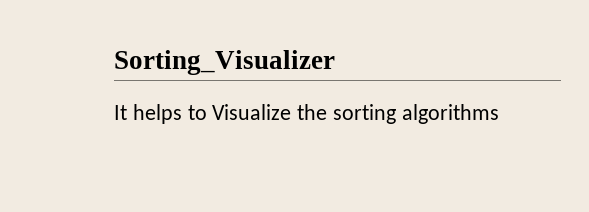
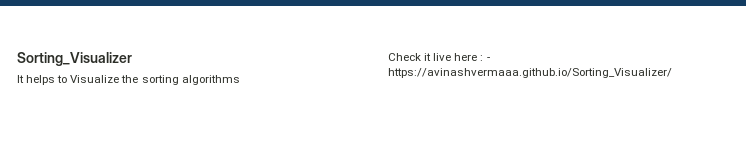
(499, 114) none -> [388,53,490,61] [388,68,672,78] // Check it live here : - https://avinashvermaaa.github.io/Sorting_Visualizer/

